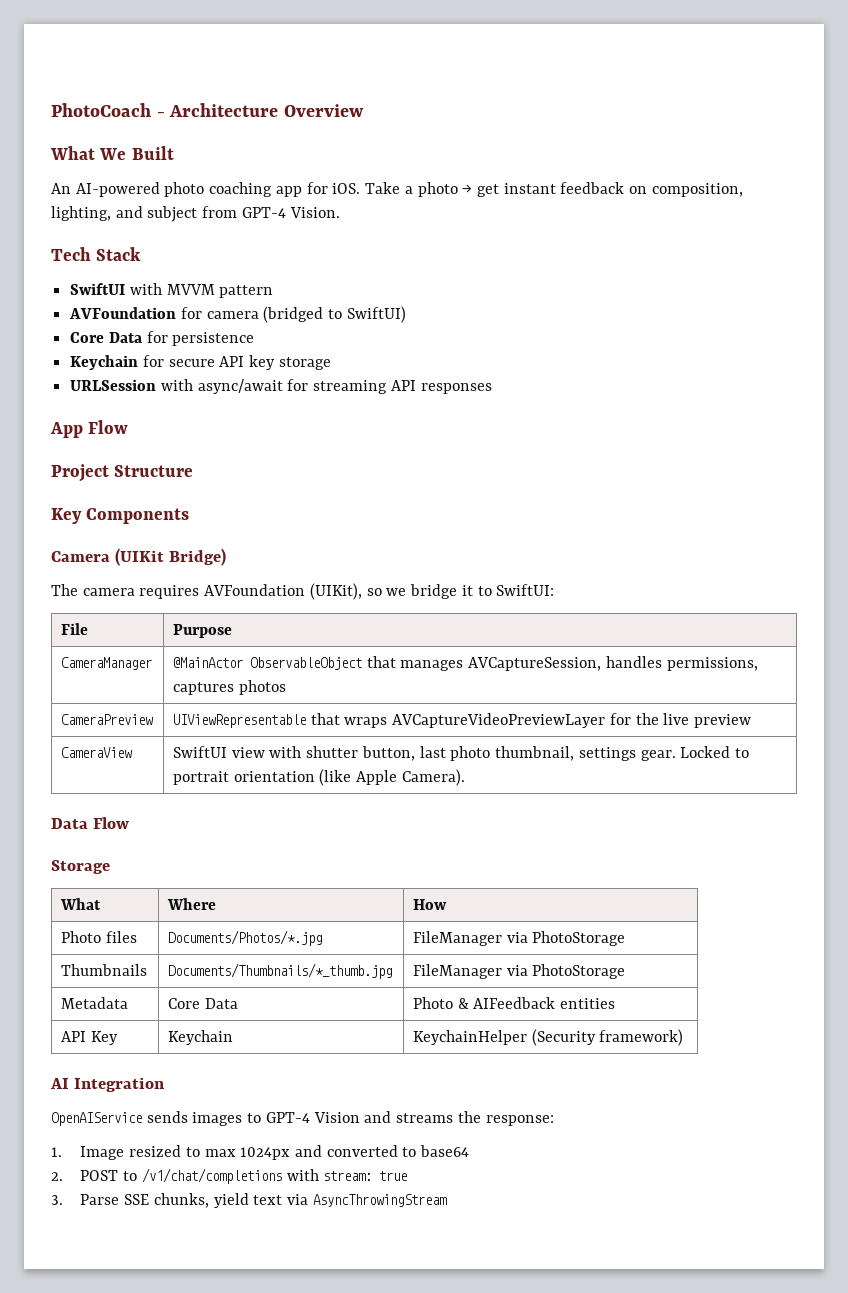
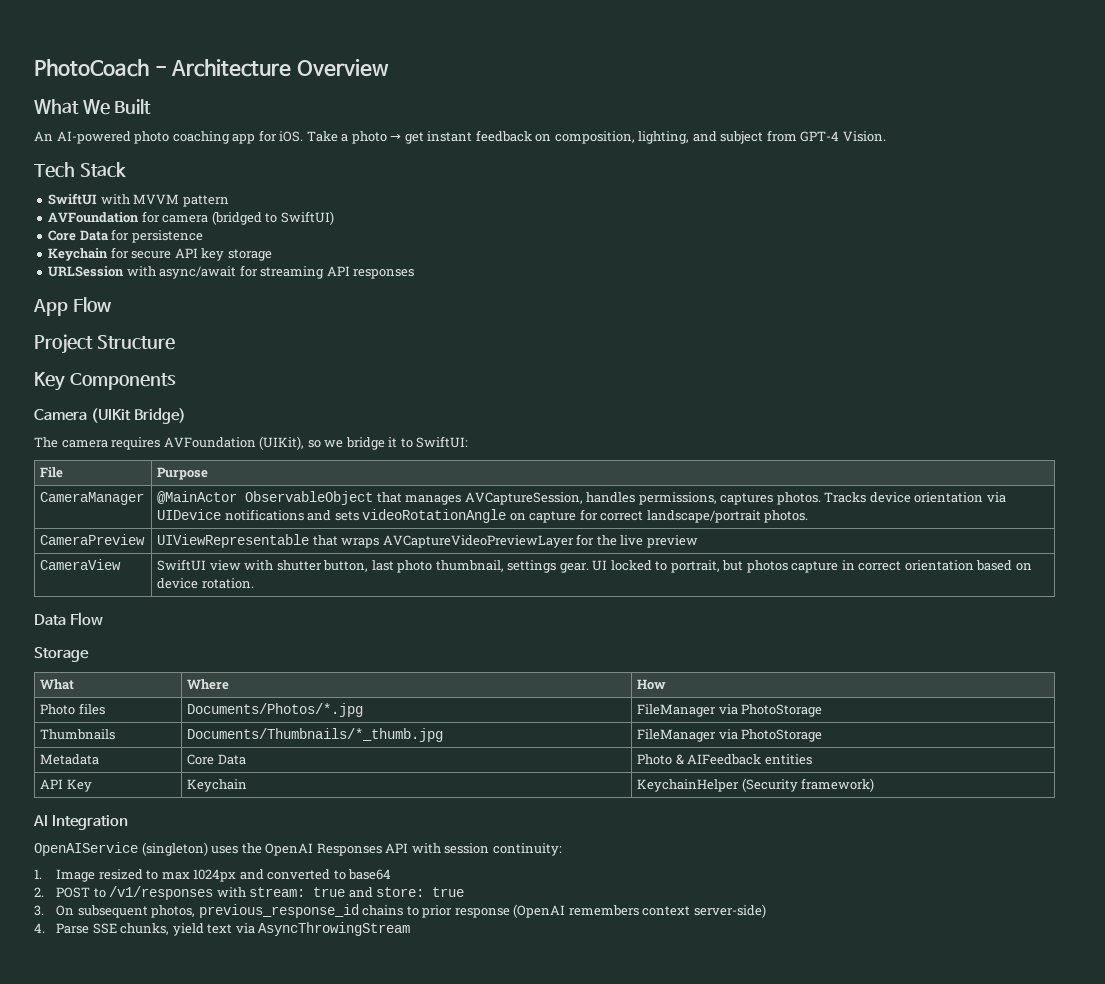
[238,680,286,695] photos -> [776,492,1006,505] [157,509,809,523] photos. Tracks device orientation via UIDevice notifications and sets videoRotationAngle on capture for correct landscape/portrait photos.
[680,746,750,758] [173,769,465,786] Locked to portrait orientation (like Apple Camera). -> [592,560,1032,573] [157,578,254,589] UI locked to portrait, but photos capture in correct orientation based on device rotation.
[146,1111,554,1126] sends images to GPT-4 Vision and streams the response: -> [141,842,562,856] (singleton) uses the OpenAI Responses API with session continuity:
[141,1168,282,1184] /v1/chat/completions -> [109,886,214,900] /v1/responses
[51,1195,63,1205] // 3. -> [348,887,465,898] [34,904,766,918] [34,923,45,933] and store: true // 3. On subsequent photos, previous_response_id chains to prior response (OpenAI remembers context server-side) // 4.

